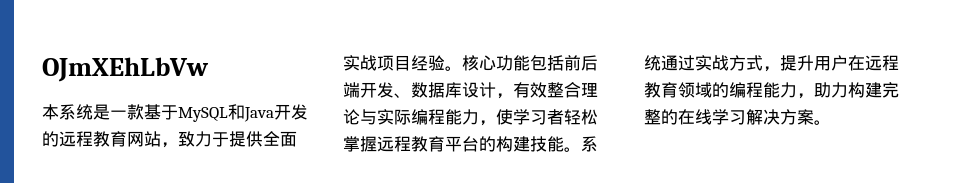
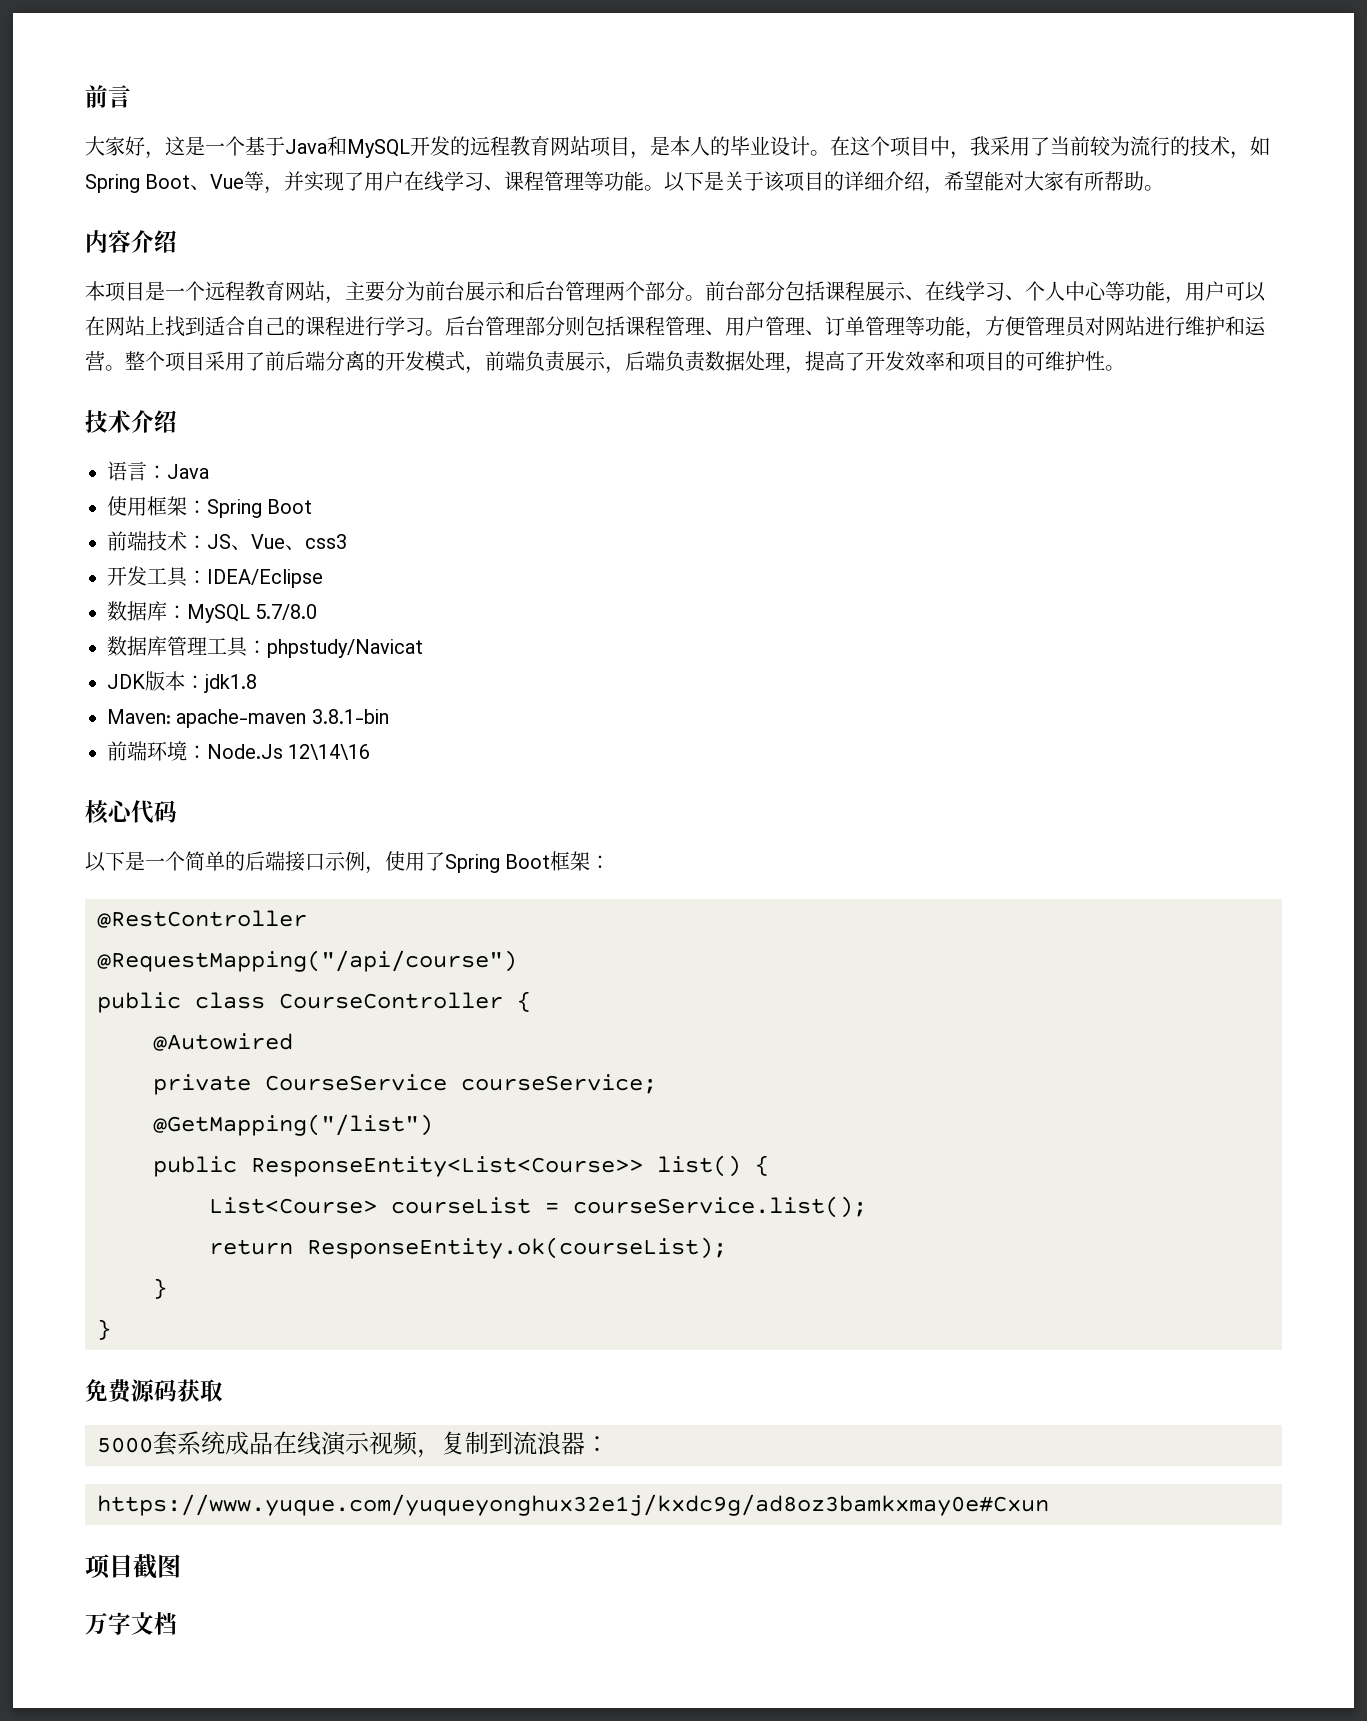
[42,57,209,82] [42,104,274,122] OJmXEhLbVw // 本系统是一款基于MySQL和Java -> [85,85,131,108] [85,136,410,159] 前言 // 大家好，这是一个基于Java和MySQL
[161,131,297,148] [343,55,598,71] [343,82,598,99] [343,109,598,126] [343,136,598,152] [644,55,899,72] [644,82,899,99] [644,109,831,125] ，致力于提供全面实战项目经验。核心功能包括前后端开发、数据库设计，有效整合理论与实际编程能力，使学习者轻松掌握远程教育平台的构建技能。系统通过实战方式，提升用户在远程教育领域的编程能力，助力构建完整的在线学习解决方案。 -> [590,136,1270,159] [85,171,1165,194] [85,230,177,253] [85,281,1266,304] [85,316,1266,339] [85,351,1125,374] [85,410,177,433] [107,461,209,481] [107,496,313,518] [107,531,347,551] [107,566,323,588] [107,601,318,623] [107,636,423,658] [107,671,257,693] [107,709,389,728] [107,741,371,761] [85,800,177,825] [85,851,611,874] [97,910,307,928] [97,950,517,972] [97,991,531,1013] [153,1033,293,1051] [153,1074,657,1095] [153,1114,433,1136] [153,1155,769,1177] [209,1196,867,1218] [209,1237,727,1259] [153,1278,167,1299] [97,1319,111,1340] [85,1379,223,1403] [97,1431,609,1458] [97,1494,1049,1516] [85,1554,181,1579] [85,1612,177,1635] 项目，是本人的毕业设计。在这个项目中，我采用了当前较为流行的技术，如Spring Boot、Vue等，并实现了用户在线学习、课程管理等功能。以下是关于该项目的详细介绍，希望能对大家有所帮助。 // 内容介绍 // 本项目是一个远程教育网站，主要分为前台展示和后台管理两个部分。前台部分包括课程展示、在线学习、个人中心等功能，用户可以在网站上找到适合自己的课程进行学习。后台管理部分则包括课程管理、用户管理、订单管理等功能，方便管理员对网站进行维护和运营。整个项目采用了前后端分离的开发模式，前端负责展示，后端负责数据处理，提高了开发效率和项目的可维护性。 // 技术介绍 // 语言：Java // 使用框架：Spring Boot // 前端技术：JS、Vue、css3 // 开发工具：IDEA/Eclipse // 数据库：MySQL 5.7/8.0 // 数据库管理工具：phpstudy/Navicat // JDK版本：jdk1.8 // Maven: apache-maven 3.8.1-bin // 前端环境：Node.Js 12\14\16 // 核心代码 // 以下是一个简单的后端接口示例，使用了Spring Boot框架： // @RestController // @RequestMapping("/api/course") // public class CourseController { // @Autowired // private CourseService courseService; // @GetMapping("/list") // public ResponseEntity<List<Course>> list() { // List<Course> courseList = courseService.list(); // return ResponseEntity.ok(courseList); // } // } // 免费源码获取 // 5000套系统成品在线演示视频，复制到流浪器： // https://www.yuque.com/yuqueyonghux32e1j/kxdc9g/ad8oz3bamkxmay0e#Cxun // 项目截图 // 万字文档

